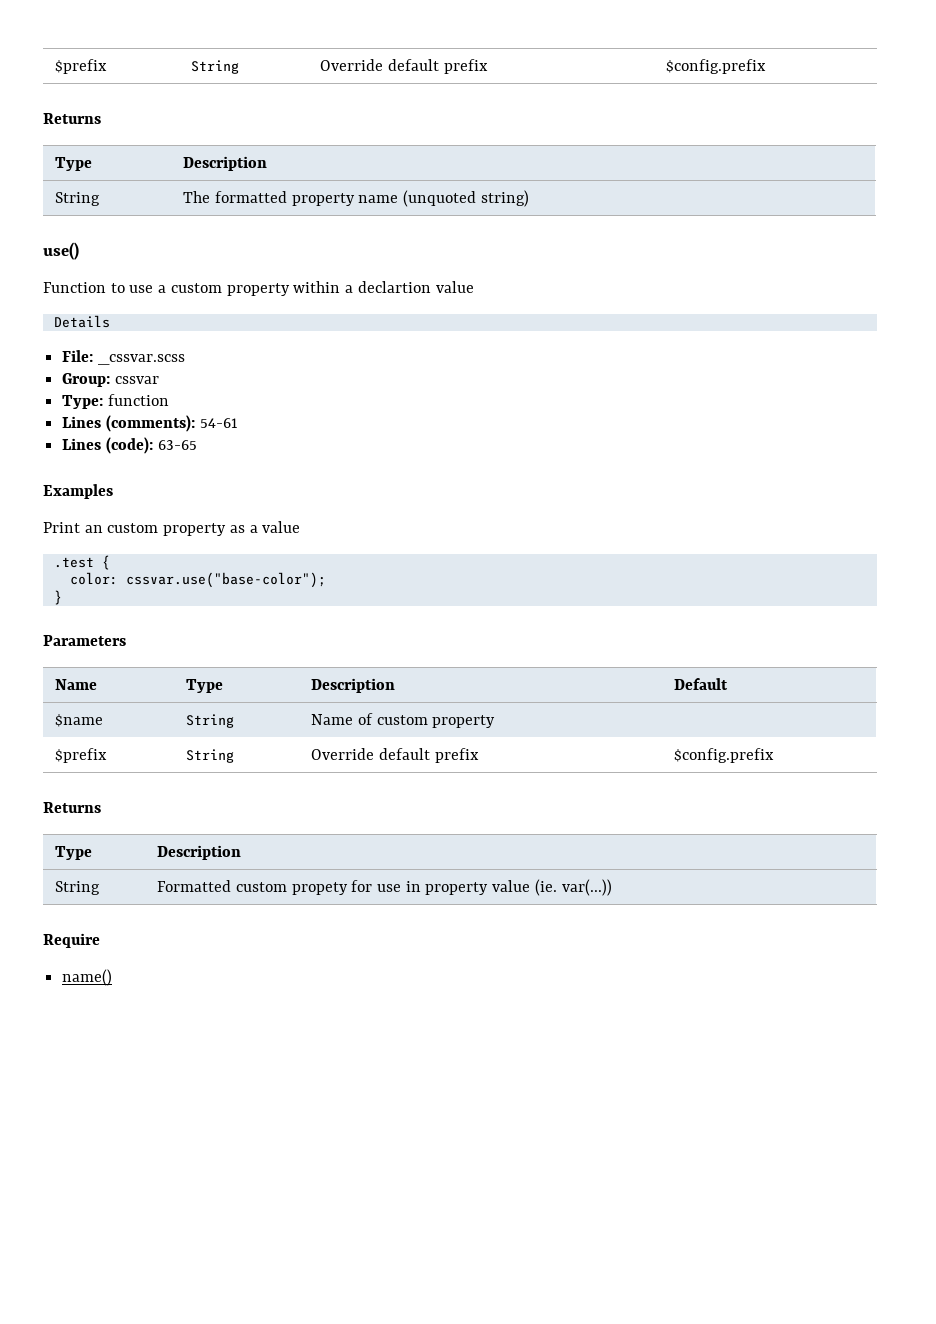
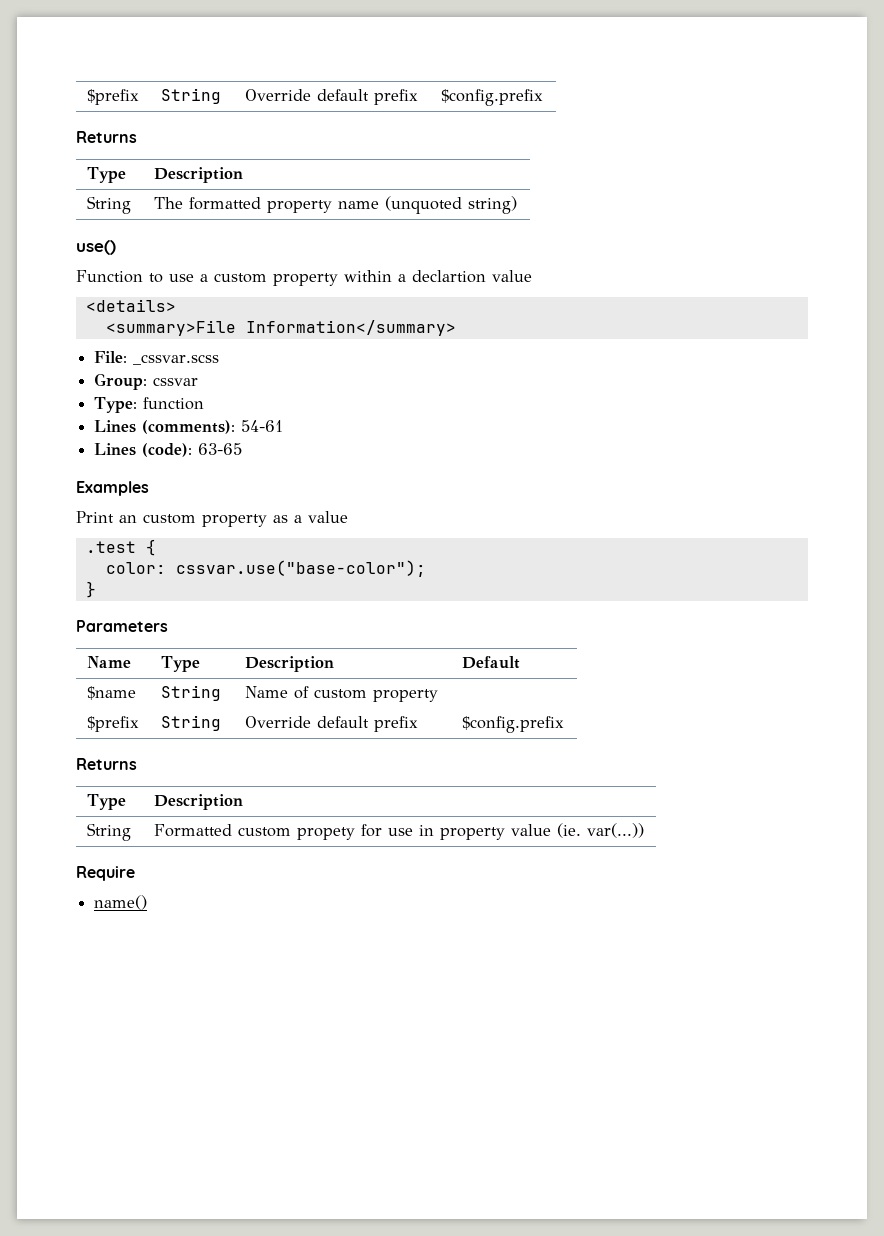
[53,315,110,328] Details -> [85,299,176,312] [105,320,456,336] <details> // <summary>File Information</summary>

